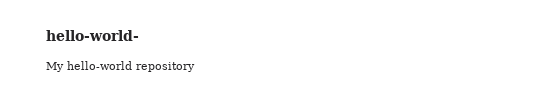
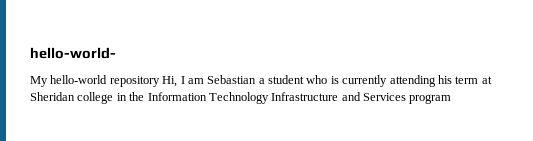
(195, 67) none -> [162,75,492,87] [30,92,452,104] Hi, I am Sebastian a student who is currently attending his term at Sheridan college in the Information Technology Infrastructure and Services program

